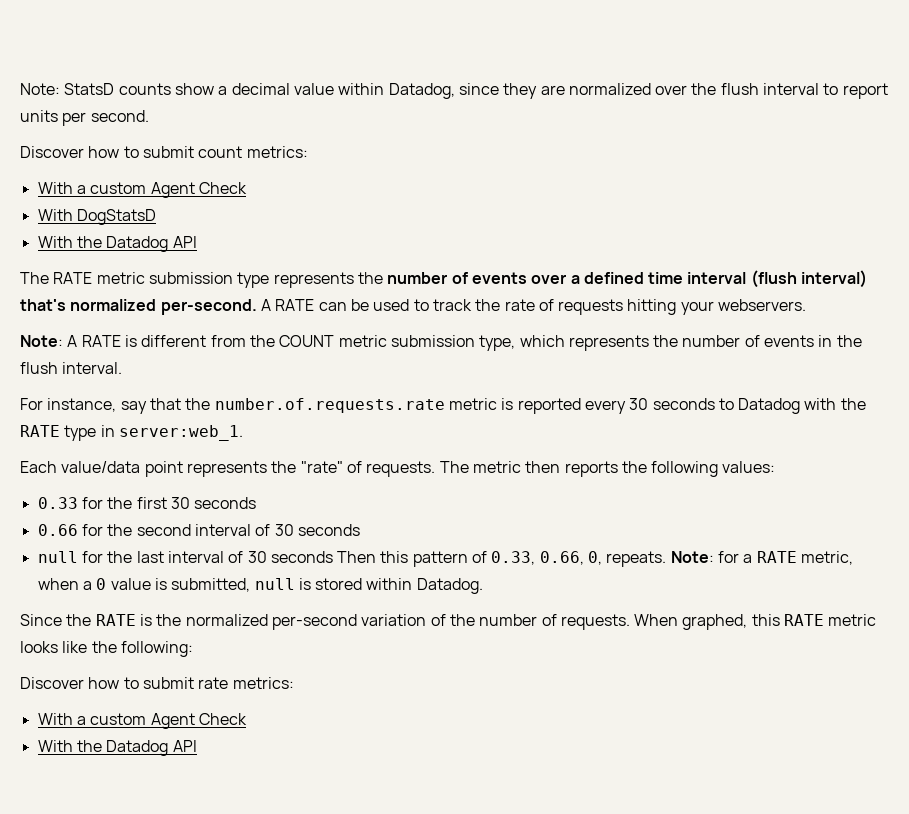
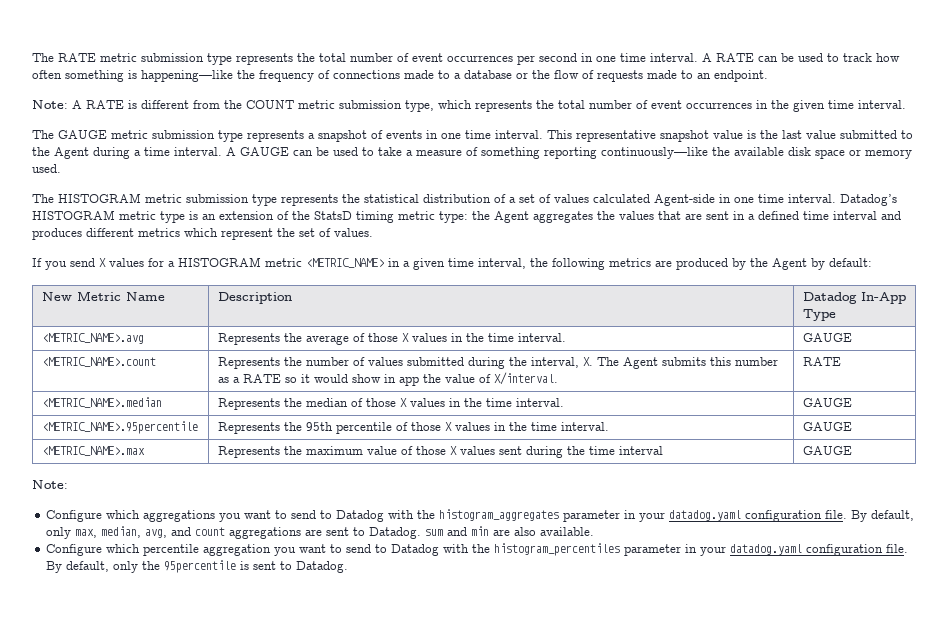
[20,83,888,99] [20,110,149,126] [20,146,308,158] [37,182,247,198] [37,209,156,225] [37,236,197,252] Note: StatsD counts show a decimal value within Datadog, since they are normalized over the flush interval to report units per second. // Discover how to submit count metrics: // With a custom Agent Check // With DogStatsD // With the Datadog API // -> (32, 57) none
[387,270,868,288] [20,299,257,315] number of events over a defined time interval (flush interval) that's normalized per-second. -> [319,53,698,65] total number of event occurrences per second in one time interval.
[475,299,807,315] the rate of requests hitting your webservers. -> [876,53,900,62] [32,70,768,82] how often something is happening—like the frequency of connections made to a database or the flow of requests made to an endpoint.
[682,335,862,347] [20,362,123,374] [20,398,866,414] [20,425,243,441] [20,461,776,477] [37,497,257,509] [37,524,360,536] [37,551,854,567] [37,578,483,594] [20,614,877,630] [20,641,193,657] [20,677,294,689] [37,713,247,729] [37,740,197,756] number of events in the flush interval. // For instance, say that the number.of.requests.rate metric is reported every 30 seconds to Datadog with the RATE type in server:web_1. // Each value/data point represents the "rate" of requests. The metric then reports the following values: // 0.33 for the first 30 seconds // 0.66 for the second interval of 30 seconds // null for the last interval of 30 seconds Then this pattern of 0.33, 0.66, 0, repeats. Note: for a RATE metric, when a 0 value is submitted, null is stored within Datadog. // Since the RATE is the normalized per-second variation of the number of requests. When graphed, this RATE metric looks like the following: // Discover how to submit rate metrics: // With a custom Agent Check // With the Datadog API -> [558,100,906,112] [32,130,913,142] [32,147,912,159] [32,164,61,173] [32,193,897,206] [32,210,901,223] [32,228,373,240] [32,257,872,270] [41,291,165,301] [217,292,292,304] [802,292,906,304] [802,309,836,321] [41,333,144,344] [217,333,566,345] [802,333,852,342] [41,357,156,367] [217,357,778,369] [217,372,558,386] [802,357,841,366] [41,397,162,408] [217,398,564,410] [802,398,852,407] [41,421,198,434] [217,422,609,434] [802,422,852,431] [41,446,145,456] [217,446,663,458] [802,446,852,455] [32,480,68,489] [46,509,915,522] [46,526,595,539] [46,543,909,556] [46,560,349,573] total number of event occurrences in the given time interval. // The GAUGE metric submission type represents a snapshot of events in one time interval. This representative snapshot value is the last value submitted to the Agent during a time interval. A GAUGE can be used to take a measure of something reporting continuously—like the available disk space or memory used. // The HISTOGRAM metric submission type represents the statistical distribution of a set of values calculated Agent-side in one time interval. Datadog’s HISTOGRAM metric type is an extension of the StatsD timing metric type: the Agent aggregates the values that are sent in a defined time interval and produces different metrics which represent the set of values. // If you send X values for a HISTOGRAM metric <METRIC_NAME> in a given time interval, the following metrics are produced by the Agent by default: // New Metric Name | Description | Datadog In-App Type // <METRIC_NAME>.avg | Represents the average of those X values in the time interval. | GAUGE // <METRIC_NAME>.count | Represents the number of values submitted during the interval, X. The Agent submits this number as a RATE so it would show in app the value of X/interval. | RATE // <METRIC_NAME>.median | Represents the median of those X values in the time interval. | GAUGE // <METRIC_NAME>.95percentile | Represents the 95th percentile of those X values in the time interval. | GAUGE // <METRIC_NAME>.max | Represents the maximum value of those X values sent during the time interval | GAUGE // Note: // Configure which aggregations you want to send to Datadog with the histogram_aggregates parameter in your datadog.yaml configuration file. By default, only max, median, avg, and count aggregations are sent to Datadog. sum and min are also available. // Configure which percentile aggregation you want to send to Datadog with the histogram_percentiles parameter in your datadog.yaml configuration file. By default, only the 95percentile is sent to Datadog.

